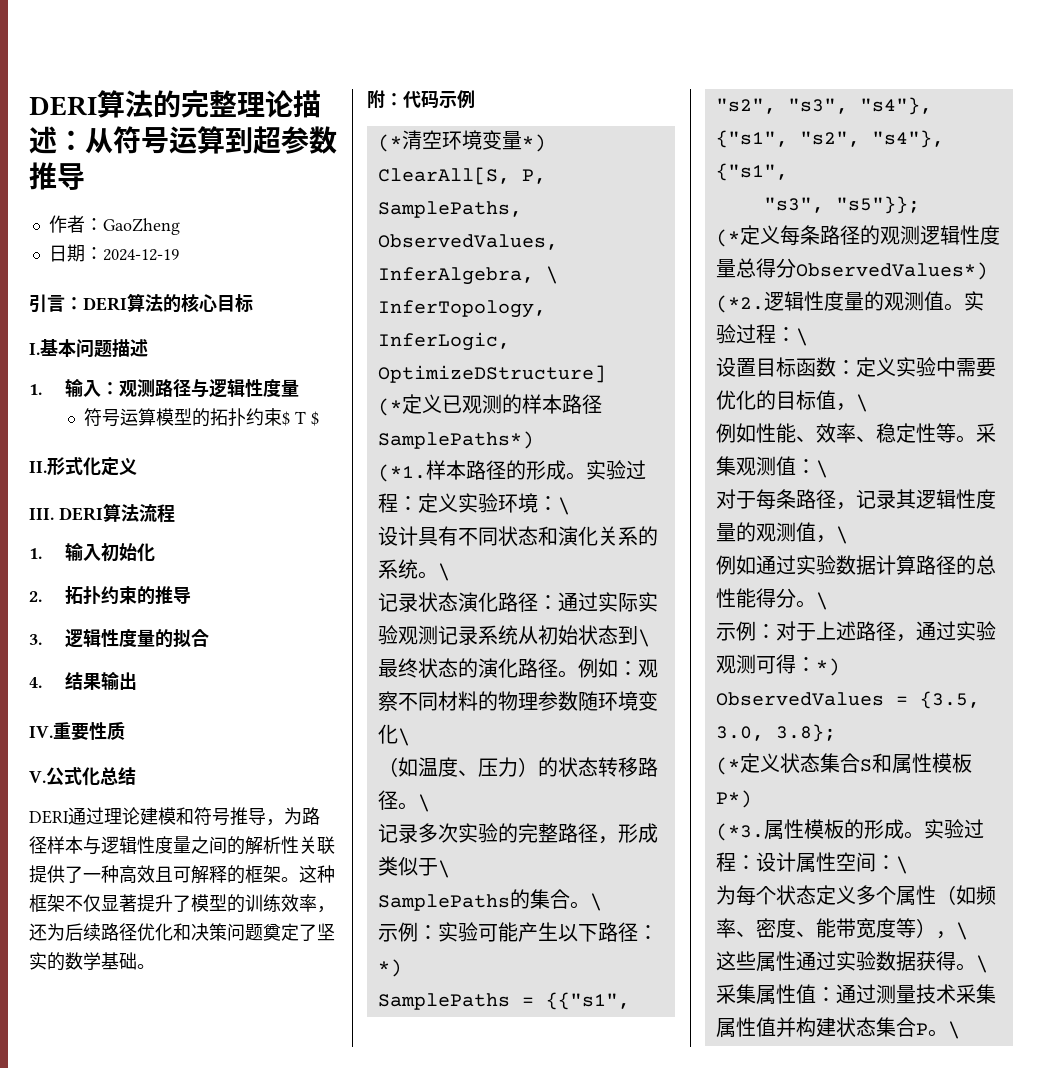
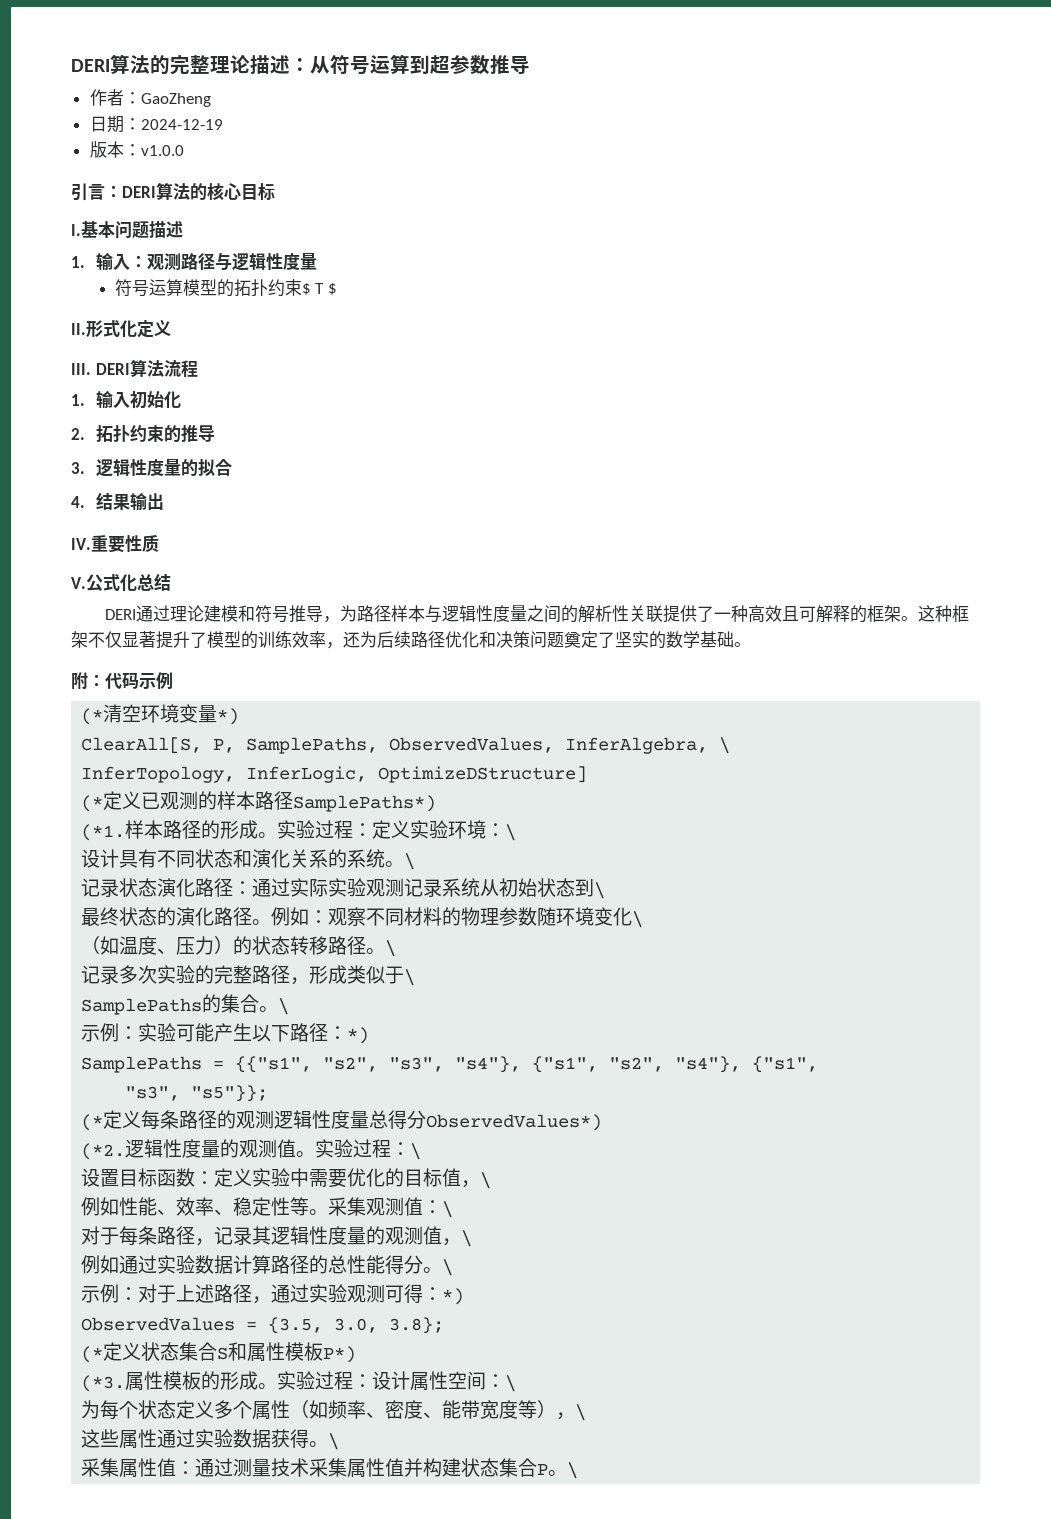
(179, 255) none -> [89,141,184,158] // 版本：v1.0.0

